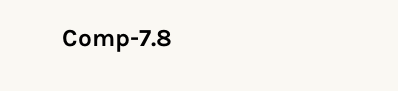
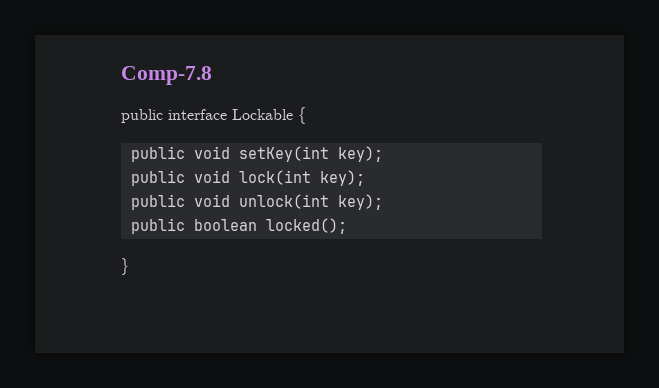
(172, 40) none -> [121,107,306,124] [130,146,383,162] [130,170,365,186] [130,194,383,210] [130,218,347,234] [121,258,129,275] // public interface Lockable { // public void setKey(int key); // public void lock(int key); // public void unlock(int key); // public boolean locked(); // }

